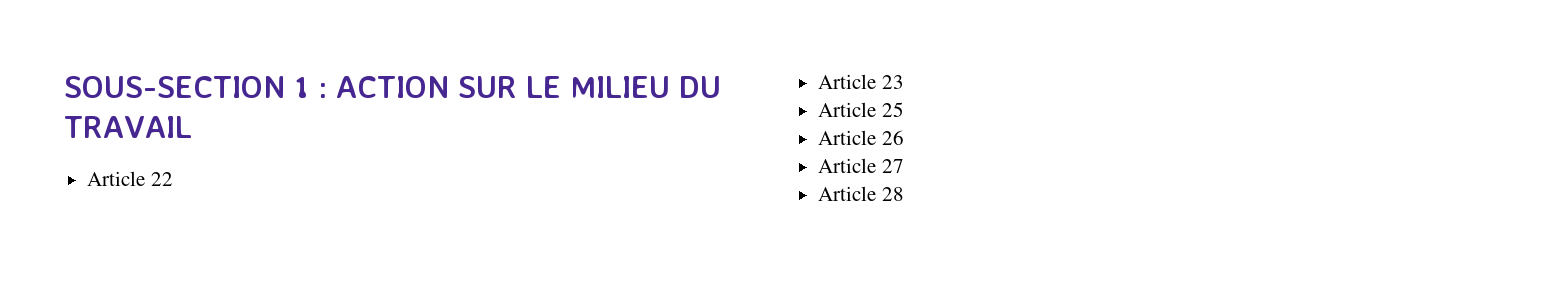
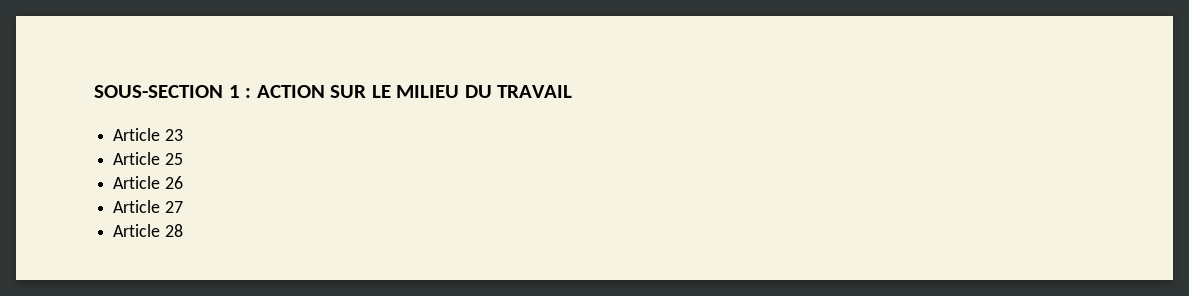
[87,171,173,186] // Article 22 -> (573, 91) none

